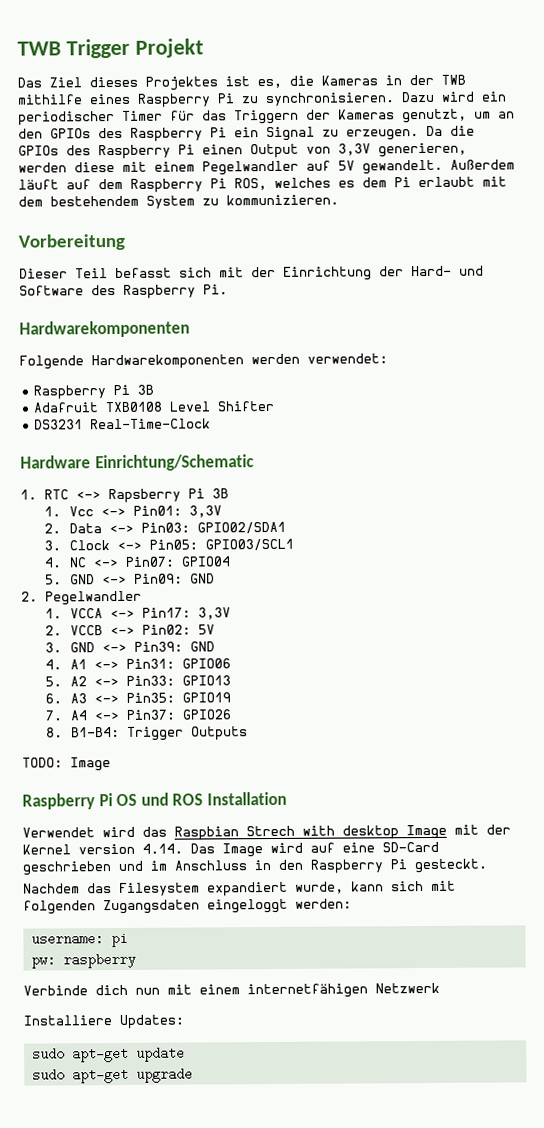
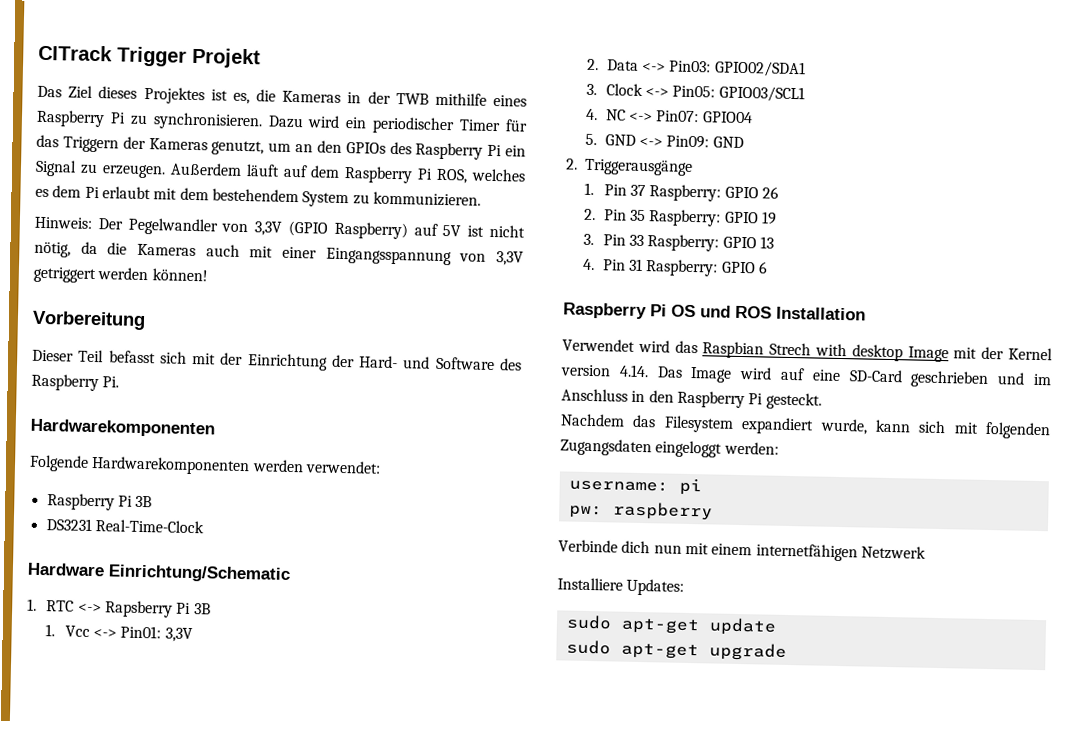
[17,41,61,56] TWB -> [38,44,113,62] CITrack
[426,125,475,136] [18,142,467,160] [18,159,443,176] Da die GPIOs des Raspberry Pi einen Output von 3,3V generieren, werden diese mit einem Pegelwandler auf 5V gewandelt. -> (166, 171) none
(339, 200) none -> [34,216,526,240] [34,241,524,266] [33,266,208,284] // Hinweis: Der Pegelwandler von 3,3V (GPIO Raspberry) auf 5V ist nicht nötig, da die Kameras auch mit einer Eingangsspannung von 3,3V getriggert werden können!
[33,400,276,413] // Adafruit TXB0108 Level Shifter -> (153, 501) none
[45,590,143,606] [45,607,231,620] [45,624,215,636] [45,641,215,653] [45,658,231,670] [45,675,231,687] [45,692,231,704] [45,709,232,721] [46,726,248,741] [22,757,111,772] Pegelwandler // 1. VCCA <-> Pin17: 3,3V // 2. VCCB <-> Pin02: 5V // 3. GND <-> Pin39: GND // 4. A1 <-> Pin31: GPIO06 // 5. A2 <-> Pin33: GPIO13 // 6. A3 <-> Pin35: GPIO19 // 7. A4 <-> Pin37: GPIO26 // 8. B1-B4: Trigger Outputs // TODO: Image -> [584,158,694,177] [584,182,779,202] [584,208,777,227] [583,233,774,252] [583,258,768,277] Triggerausgänge // 1. Pin 37 Raspberry: GPIO 26 // 2. Pin 35 Raspberry: GPIO 19 // 3. Pin 33 Raspberry: GPIO 13 // 4. Pin 31 Raspberry: GPIO 6

